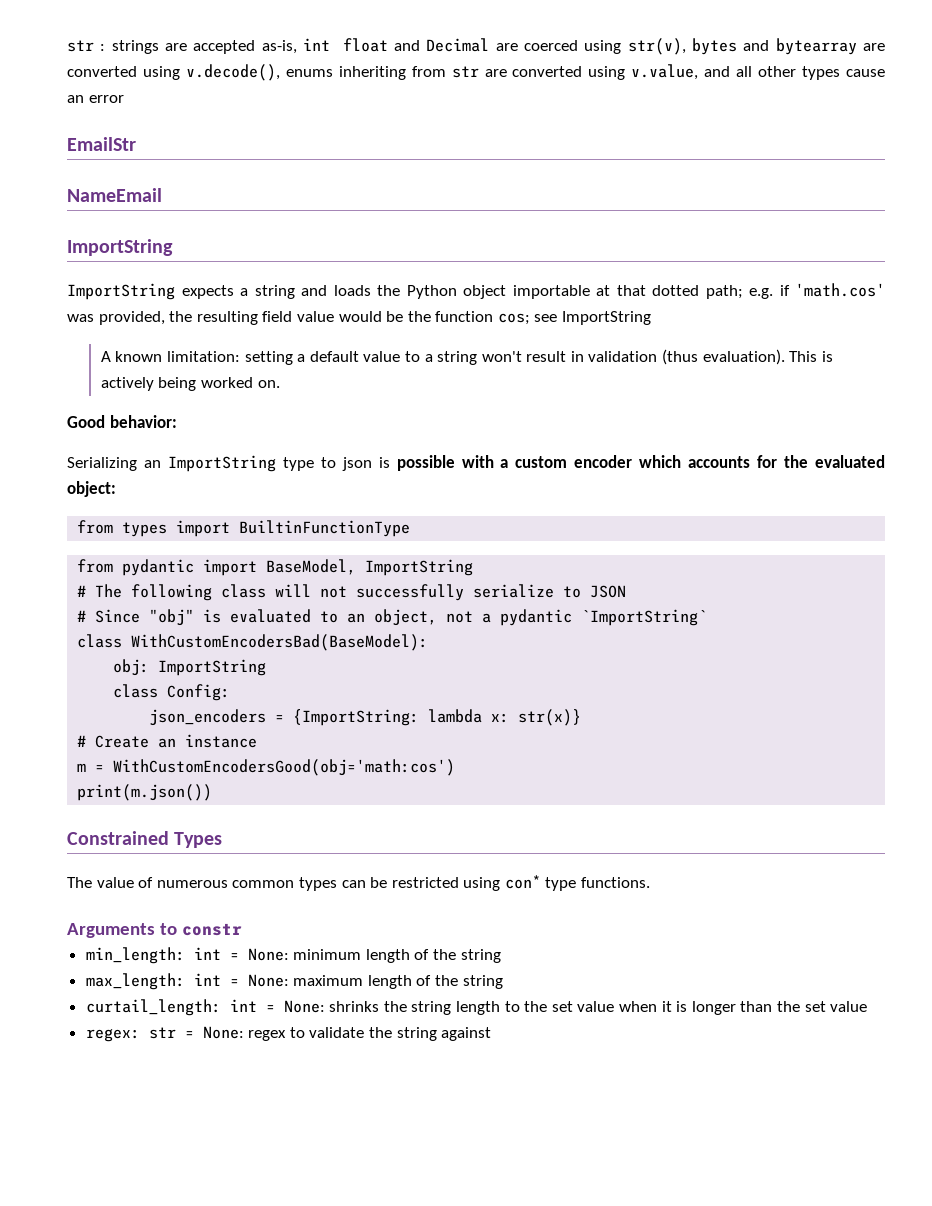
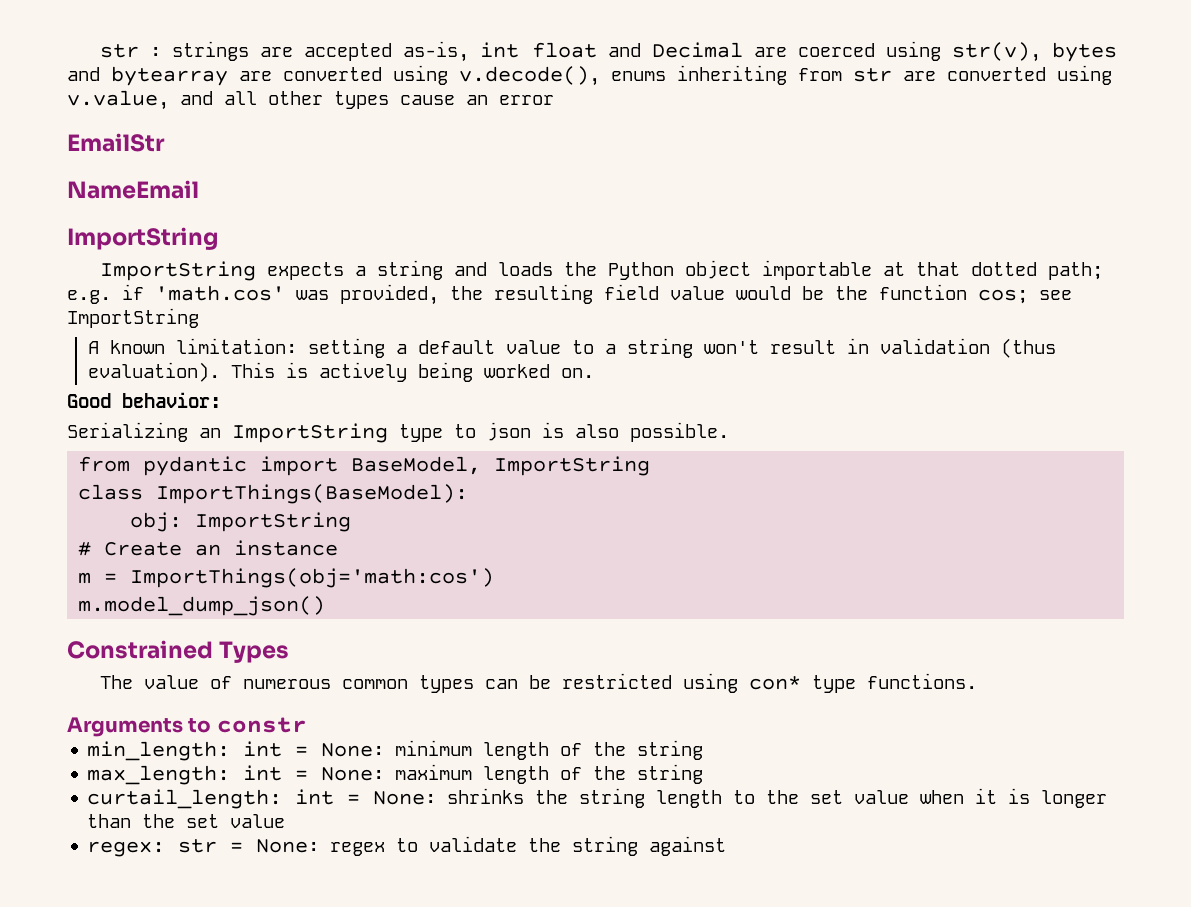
[396,455,885,471] [67,481,116,497] [77,520,411,537] possible with a custom encoder which accounts for the evaluated object: // from types import BuiltinFunctionType -> [575,422,729,442] also possible.
[77,584,627,601] [77,609,708,626] [77,634,429,651] [113,659,267,676] [113,684,231,701] [149,709,582,726] # The following class will not successfully serialize to JSON // # Since "obj" is evaluated to an object, not a pydantic `ImportString` // class WithCustomEncodersBad(BaseModel): // obj: ImportString // class Config: // json_encoders = {ImportString: lambda x: str(x)} -> [78,484,469,504] [130,512,352,532] class ImportThings(BaseModel): // obj: ImportString
[113,759,456,776] [77,784,213,801] WithCustomEncodersGood(obj='math:cos') // print(m.json()) -> [130,568,495,588] [78,596,326,616] ImportThings(obj='math:cos') // m.model_dump_json()

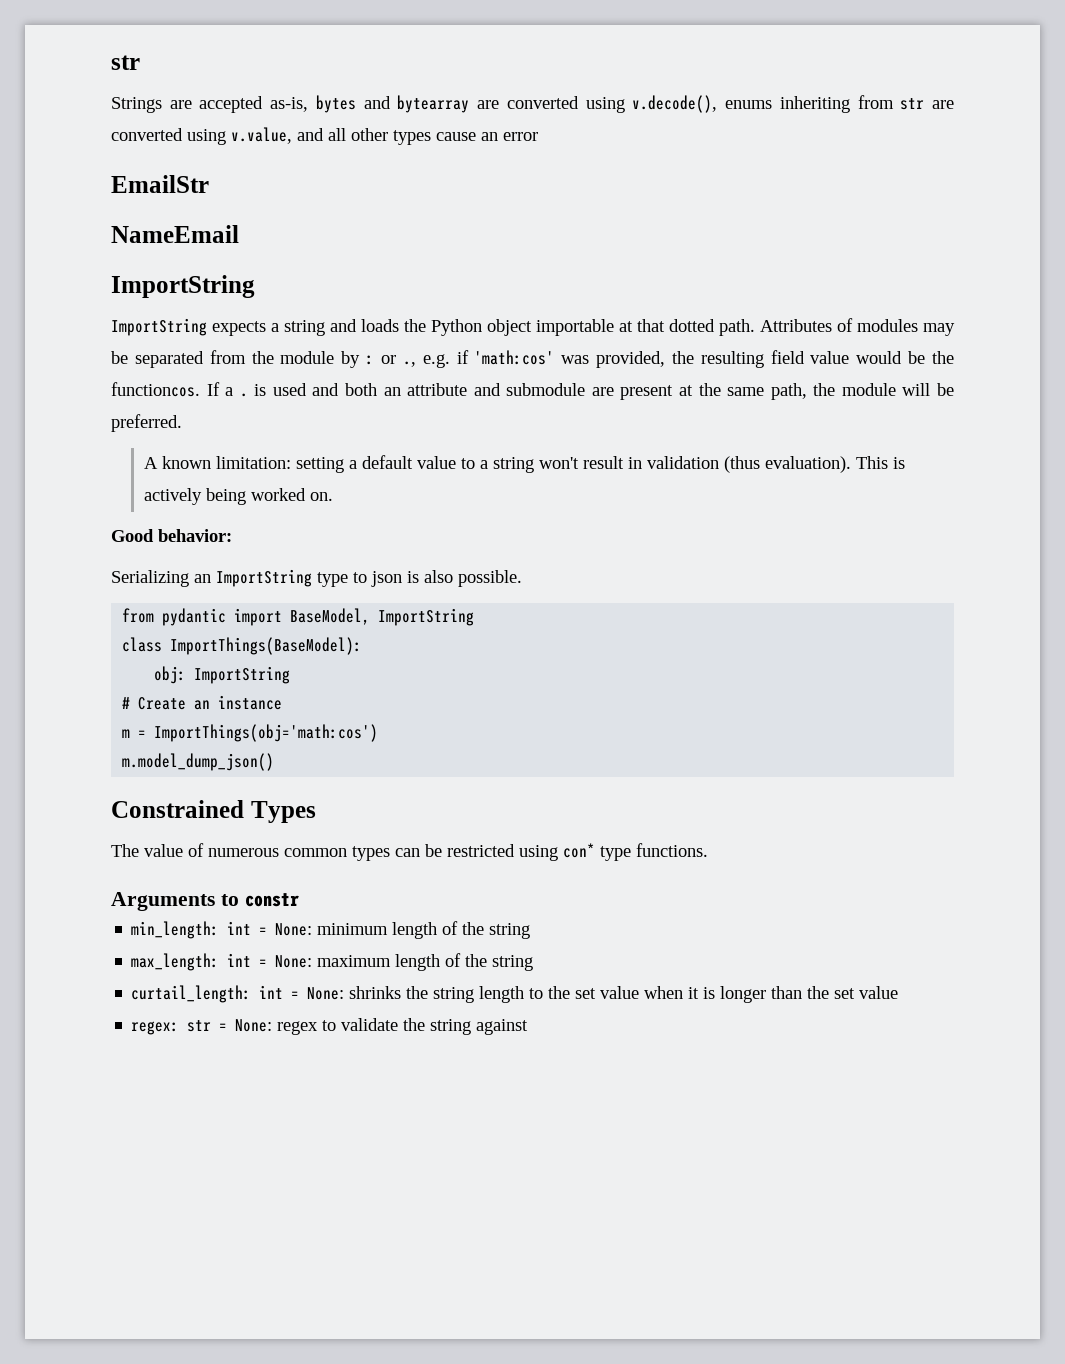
[100,41,250,61] str : strings -> [111,55,140,70] [111,97,162,113] str // Strings
[480,41,1042,62] int float and Decimal are coerced using str(v), -> (309, 104) none
[1048,262,1104,280] path; -> [719,318,955,336] [111,350,416,368] path. Attributes of modules may be separated from the module by : or .,
[155,285,285,301] 'math.cos' -> [474,350,555,365] 'math:cos'
[879,284,1072,304] [67,308,199,328] function cos; see ImportString -> [111,382,954,400] [111,414,182,432] functioncos. If a . is used and both an attribute and submodule are present at the same path, the module will be preferred.

